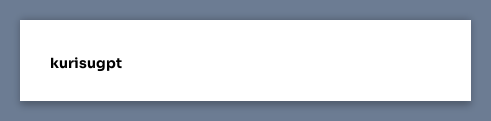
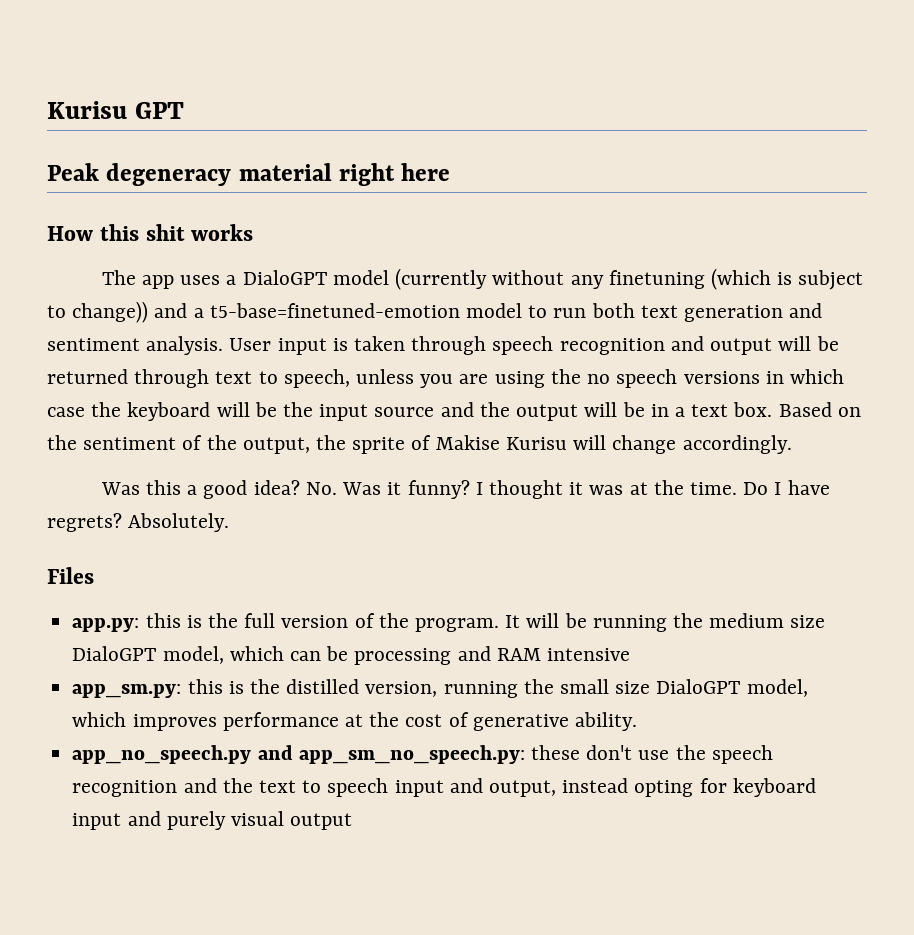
[50,57,122,72] kurisugpt -> [47,101,184,119] [47,163,451,186] [47,224,254,241] [101,268,864,290] [47,301,823,323] [47,336,839,355] [47,369,844,388] [47,402,861,421] [47,435,792,454] [100,480,830,499] [47,513,230,532] [47,567,94,584] [72,613,826,632] [72,646,630,665] [72,679,808,698] [72,712,637,731] [72,745,773,764] [72,778,816,797] [72,811,353,830] Kurisu GPT // Peak degeneracy material right here // How this shit works // The app uses a DialoGPT model (currently without any finetuning (which is subject to change)) and a t5-base=finetuned-emotion model to run both text generation and sentiment analysis. User input is taken through speech recognition and output will be returned through text to speech, unless you are using the no speech versions in which case the keyboard will be the input source and the output will be in a text box. Based on the sentiment of the output, the sprite of Makise Kurisu will change accordingly. // Was this a good idea? No. Was it funny? I thought it was at the time. Do I have regrets? Absolutely. // Files // app.py: this is the full version of the program. It will be running the medium size DialoGPT model, which can be processing and RAM intensive // app_sm.py: this is the distilled version, running the small size DialoGPT model, which improves performance at the cost of generative ability. // app_no_speech.py and app_sm_no_speech.py: these don't use the speech recognition and the text to speech input and output, instead opting for keyboard input and purely visual output

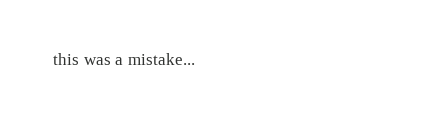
[47,101,184,119] [47,163,451,186] [47,224,254,241] [101,268,864,290] [47,301,823,323] [47,336,839,355] [47,369,844,388] [47,402,861,421] [47,435,792,454] [100,480,830,499] [47,513,230,532] [47,567,94,584] [72,613,826,632] [72,646,630,665] [72,679,808,698] [72,712,637,731] [72,745,773,764] [72,778,816,797] [72,811,353,830] Kurisu GPT // Peak degeneracy material right here // How this shit works // The app uses a DialoGPT model (currently without any finetuning (which is subject to change)) and a t5-base=finetuned-emotion model to run both text generation and sentiment analysis. User input is taken through speech recognition and output will be returned through text to speech, unless you are using the no speech versions in which case the keyboard will be the input source and the output will be in a text box. Based on the sentiment of the output, the sprite of Makise Kurisu will change accordingly. // Was this a good idea? No. Was it funny? I thought it was at the time. Do I have regrets? Absolutely. // Files // app.py: this is the full version of the program. It will be running the medium size DialoGPT model, which can be processing and RAM intensive // app_sm.py: this is the distilled version, running the small size DialoGPT model, which improves performance at the cost of generative ability. // app_no_speech.py and app_sm_no_speech.py: these don't use the speech recognition and the text to speech input and output, instead opting for keyboard input and purely visual output -> [53,53,195,65] this was a mistake...

